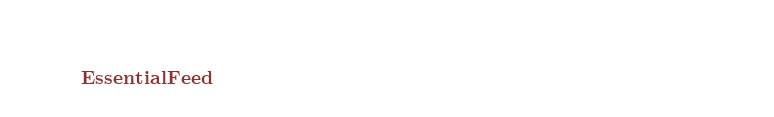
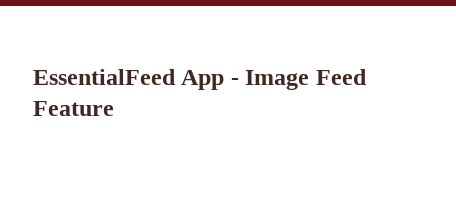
(213, 77) none -> [181,69,367,90] [33,101,114,116] App - Image Feed Feature

